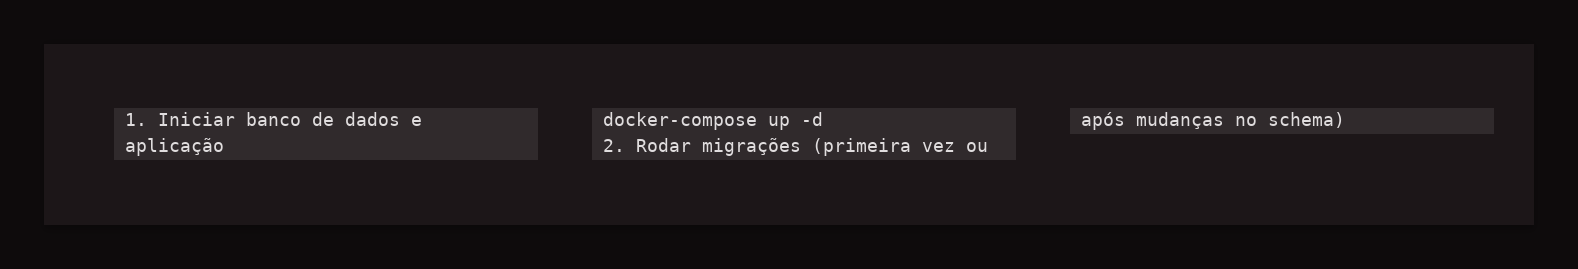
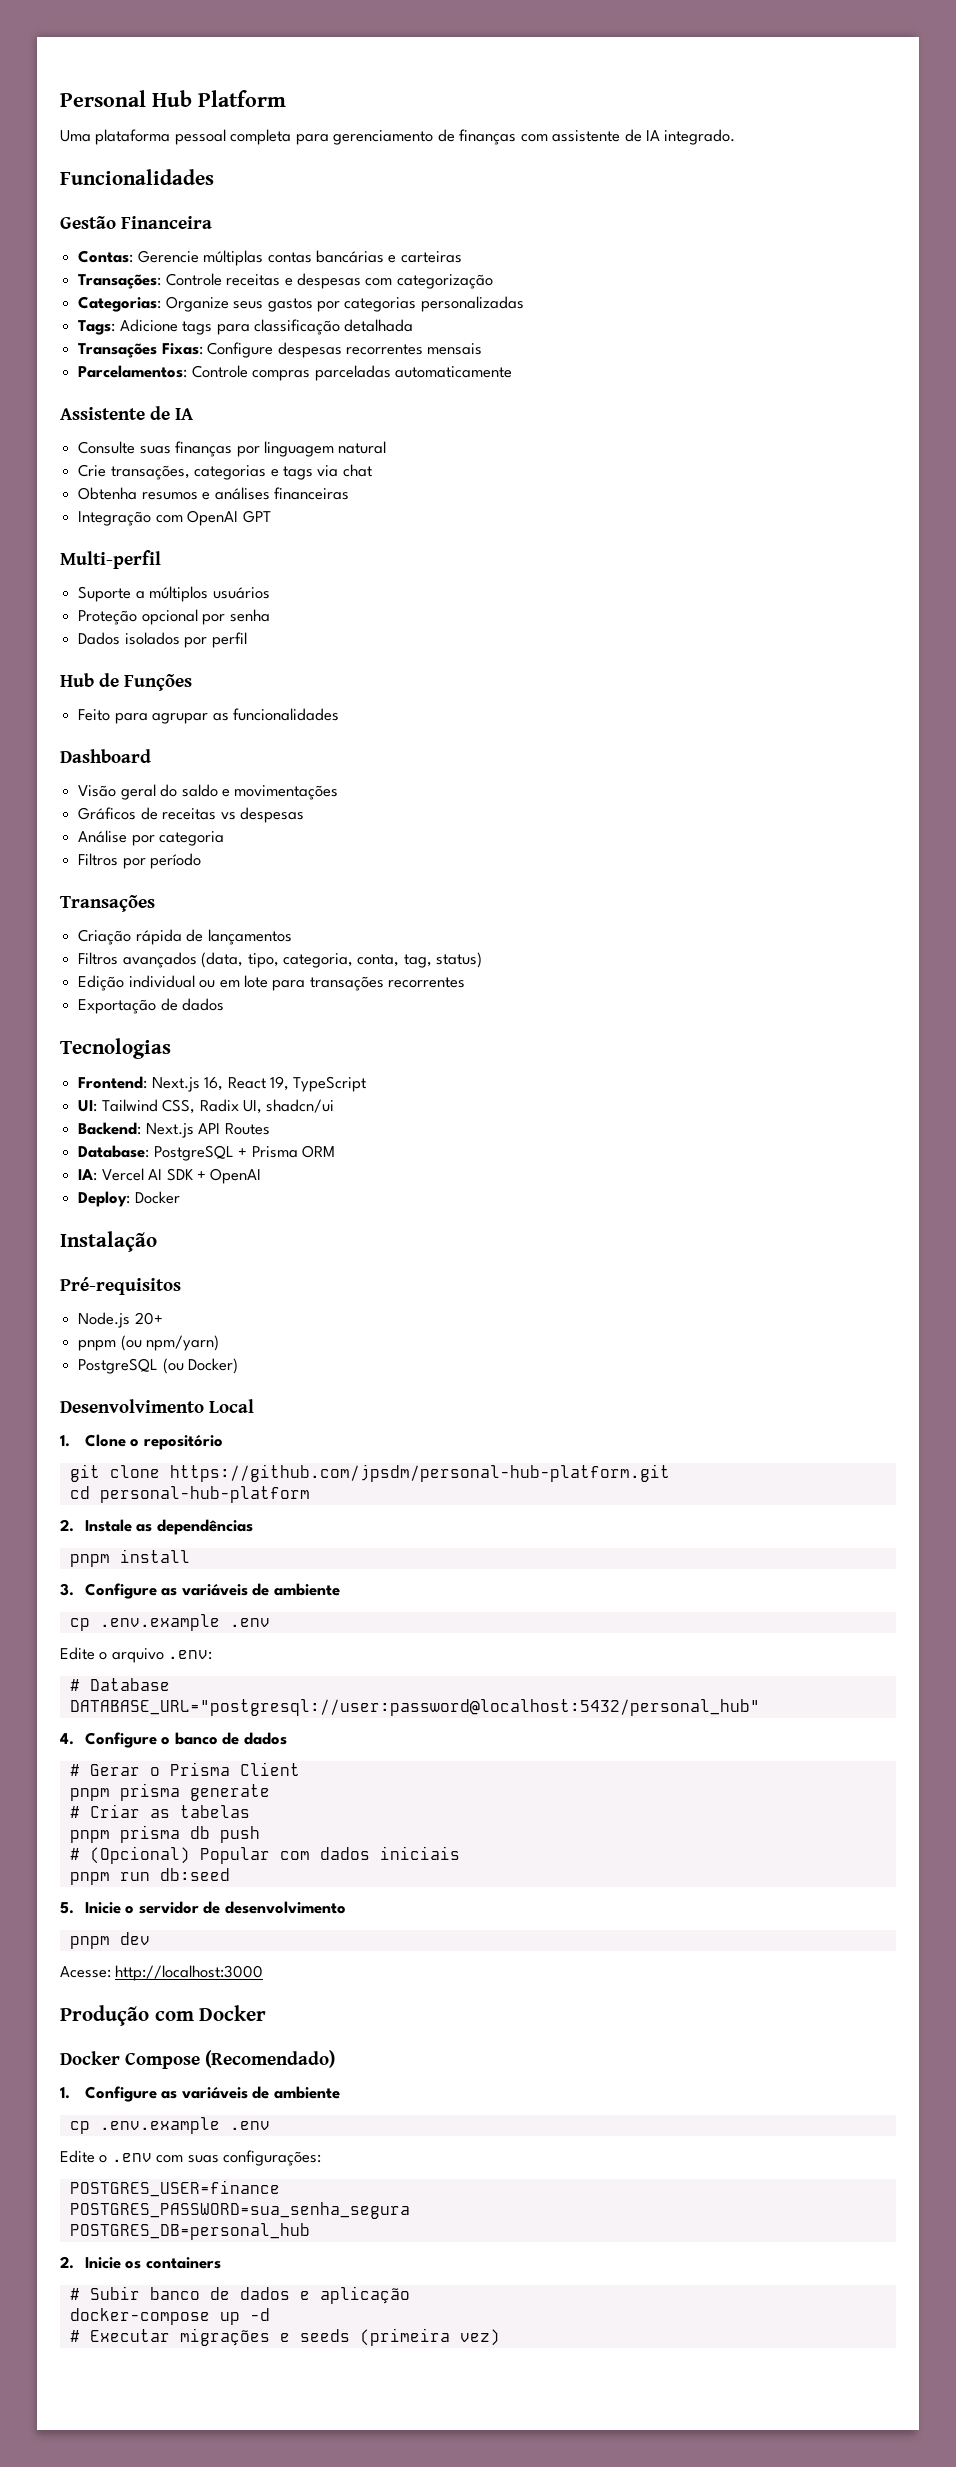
[125,112,236,126] 1. Iniciar -> [60,90,286,107] [60,129,736,145] [60,169,214,185] [60,216,213,229] [78,250,462,266] [78,273,493,289] [78,296,524,312] [78,319,414,335] [78,342,483,358] [78,365,512,381] [60,406,194,420] [78,441,387,457] [78,464,372,480] [78,487,349,500] [78,510,271,526] [60,550,161,569] [78,586,270,602] [78,609,270,625] [78,632,247,648] [60,673,193,691] [78,708,339,724] [60,749,151,763] [78,784,339,800] [78,807,304,823] [78,830,225,846] [78,853,202,869] [60,895,155,912] [78,929,292,945] [78,952,483,968] [78,975,466,991] [78,998,225,1014] [60,1038,171,1059] [78,1076,367,1092] [78,1099,335,1114] [78,1122,270,1138] [78,1145,335,1161] [78,1168,262,1184] [78,1191,180,1207] [60,1231,157,1252] [60,1277,181,1295] [78,1312,163,1328] [78,1335,220,1351] [78,1358,239,1374] [60,1399,255,1413] [60,1434,223,1450] [69,1464,670,1482] [69,1486,310,1503] [60,1519,253,1535] [69,1549,190,1567] [60,1583,340,1599] [69,1614,270,1631] [60,1647,213,1663] [69,1678,170,1691] [69,1699,760,1716] [60,1732,287,1748] [69,1762,300,1776] [69,1783,270,1801] [69,1804,250,1818] [69,1825,260,1843] [69,1846,460,1864] [69,1868,230,1885] [60,1901,346,1914] [69,1932,150,1949] [60,1965,264,1981] [60,2005,267,2026] [60,2050,336,2069] [60,2086,340,2102] [69,2117,270,2134] [60,2150,322,2166] [69,2180,280,2197] [69,2202,410,2219] [69,2223,310,2240] [60,2256,221,2269] [69,2286,140,2300] Personal Hub Platform // Uma plataforma pessoal completa para gerenciamento de finanças com assistente de IA integrado. // Funcionalidades // Gestão Financeira // Contas: Gerencie múltiplas contas bancárias e carteiras // Transações: Controle receitas e despesas com categorização // Categorias: Organize seus gastos por categorias personalizadas // Tags: Adicione tags para classificação detalhada // Transações Fixas: Configure despesas recorrentes mensais // Parcelamentos: Controle compras parceladas automaticamente // Assistente de IA // Consulte suas finanças por linguagem natural // Crie transações, categorias e tags via chat // Obtenha resumos e análises financeiras // Integração com OpenAI GPT // Multi-perfil // Suporte a múltiplos usuários // Proteção opcional por senha // Dados isolados por perfil // Hub de Funções // Feito para agrupar as funcionalidades // Dashboard // Visão geral do saldo e movimentações // Gráficos de receitas vs despesas // Análise por categoria // Filtros por período // Transações // Criação rápida de lançamentos // Filtros avançados (data, tipo, categoria, conta, tag, status) // Edição individual ou em lote para transações recorrentes // Exportação de dados // Tecnologias // Frontend: Next.js 16, React 19, TypeScript // UI: Tailwind CSS, Radix UI, shadcn/ui // Backend: Next.js API Routes // Database: PostgreSQL + Prisma ORM // IA: Vercel AI SDK + OpenAI // Deploy: Docker // Instalação // Pré-requisitos // Node.js 20+ // pnpm (ou npm/yarn) // PostgreSQL (ou Docker) // Desenvolvimento Local // 1. Clone o repositório // git clone https://github.com/jpsdm/personal-hub-platform.git // cd personal-hub-platform // 2. Instale as dependências // pnpm install // 3. Configure as variáveis de ambiente // cp .env.example .env // Edite o arquivo .env: // # Database // DATABASE_URL="postgresql://user:password@localhost:5432/personal_hub" // 4. Configure o banco de dados // # Gerar o Prisma Client // pnpm prisma generate // # Criar as tabelas // pnpm prisma db push // # (Opcional) Popular com dados iniciais // pnpm run db:seed // 5. Inicie o servidor de desenvolvimento // pnpm dev // Acesse: http://localhost:3000 // Produção com Docker // Docker Compose (Recomendado) // 1. Configure as variáveis de ambiente // cp .env.example .env // Edite o .env com suas configurações: // POSTGRES_USER=finance // POSTGRES_PASSWORD=sua_senha_segura // POSTGRES_DB=personal_hub // 2. Inicie os containers // # Subir
[603,138,989,156] [1081,112,1346,130] 2. Rodar migrações (primeira vez ou após mudanças no schema) -> [69,2328,500,2346] # Executar migrações e seeds (primeira vez)

